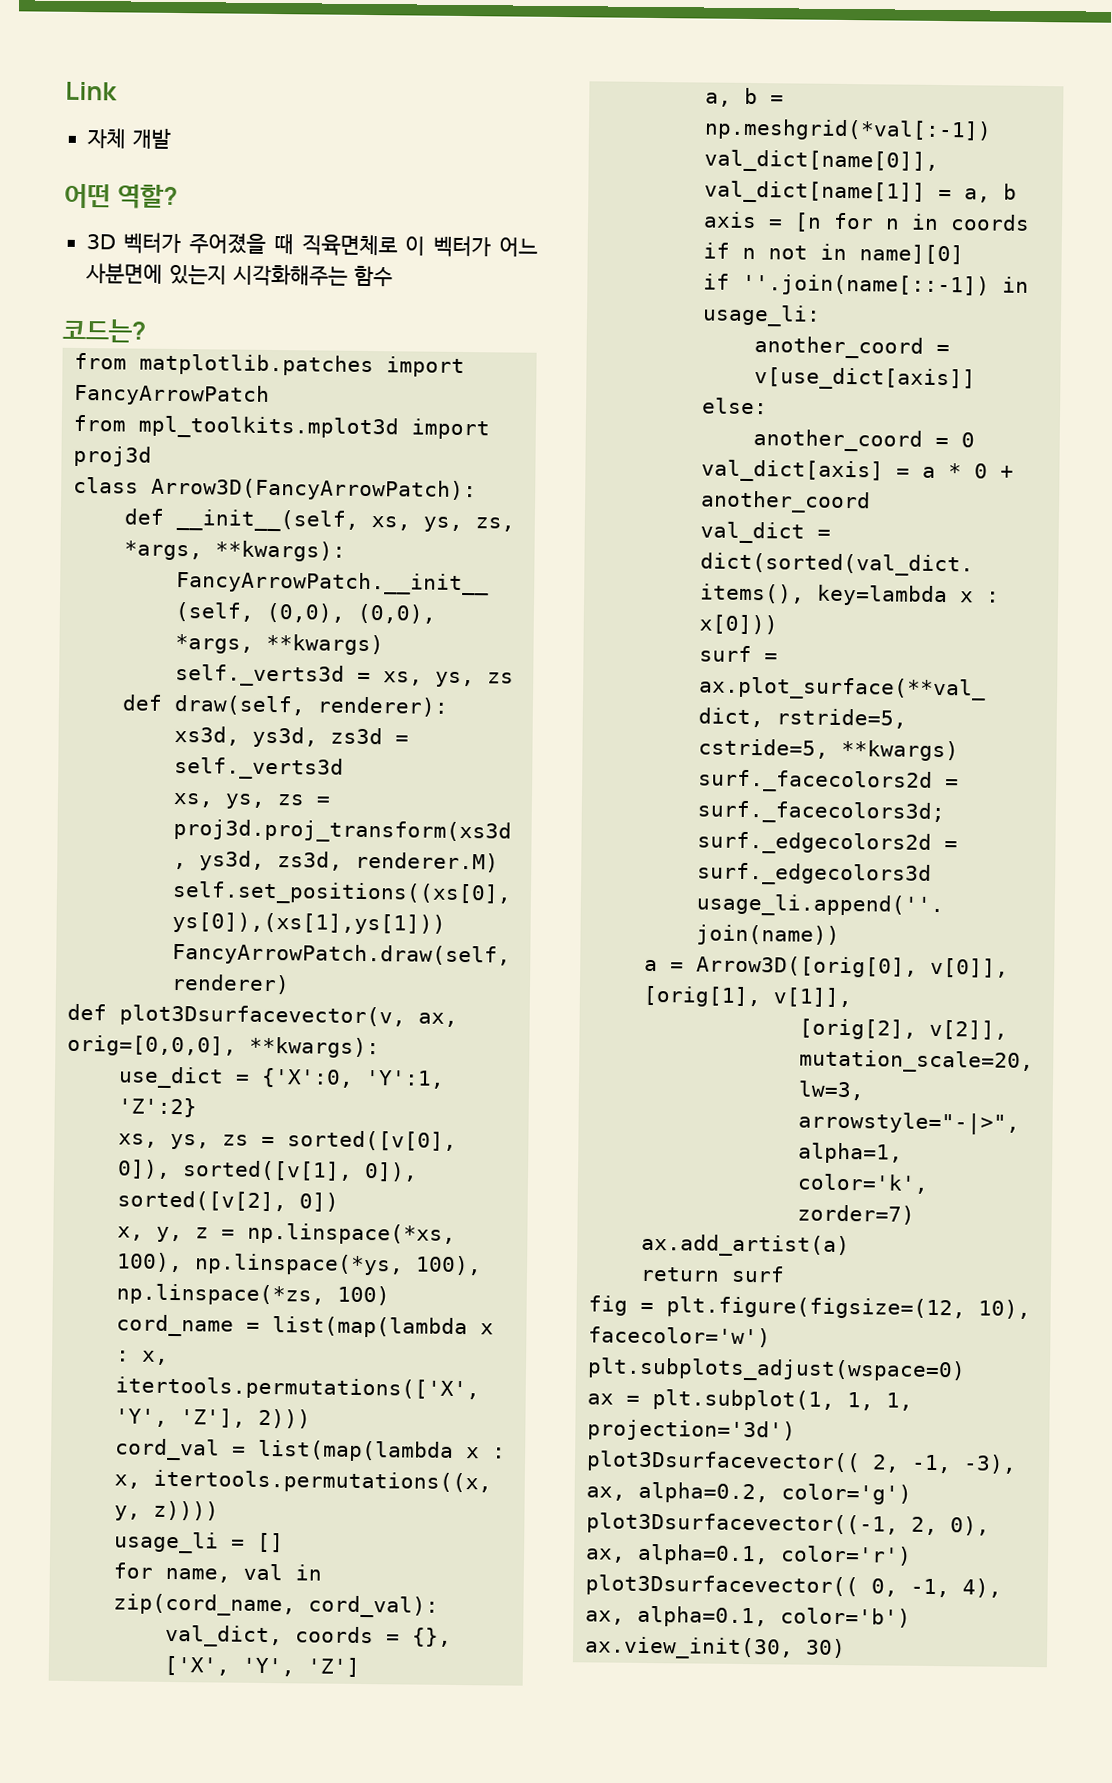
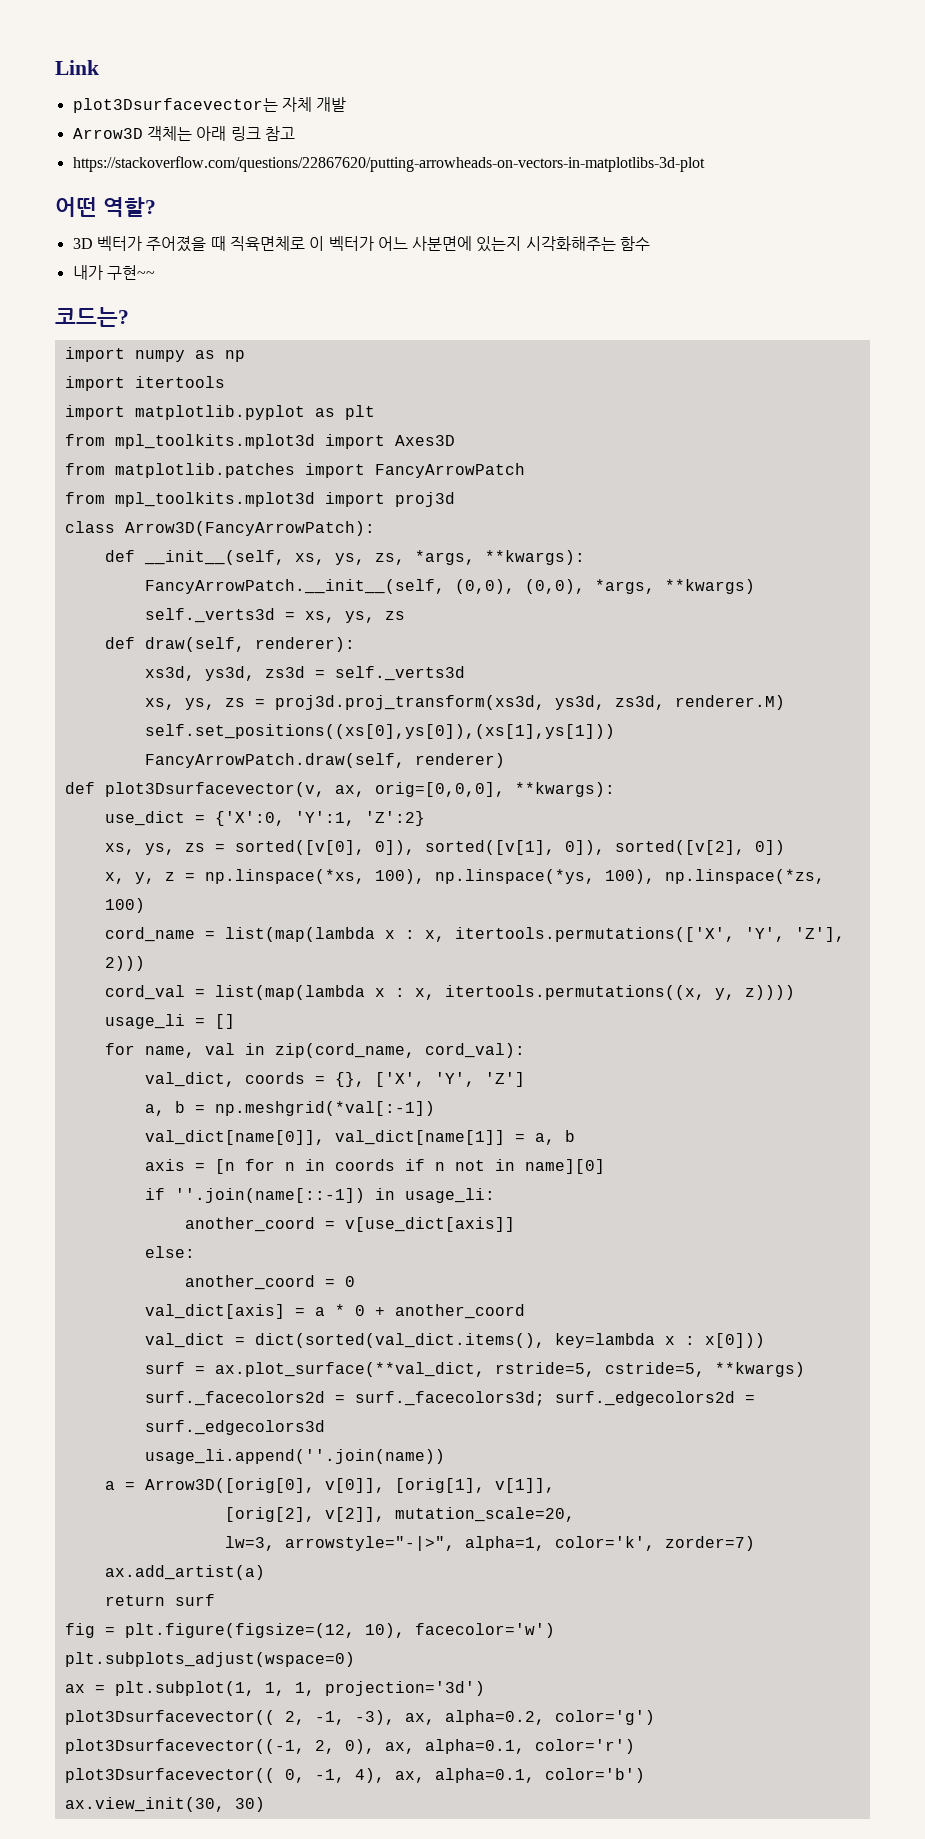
(118, 91) none -> [72,98,278,113] plot3Dsurfacevector는
(171, 138) none -> [72,126,295,141] [72,156,705,172] // Arrow3D 객체는 아래 링크 참고 // https://stackoverflow.com/questions/22867620/putting-arrowheads-on-vectors-in-matplotlibs-3d-plot
(393, 276) none -> [72,265,155,280] // 내가 구현~~
(146, 330) none -> [64,347,245,362] [64,376,225,391] [64,405,375,420] [64,434,455,449] // import numpy as np // import itertools // import matplotlib.pyplot as plt // from mpl_toolkits.mplot3d import Axes3D

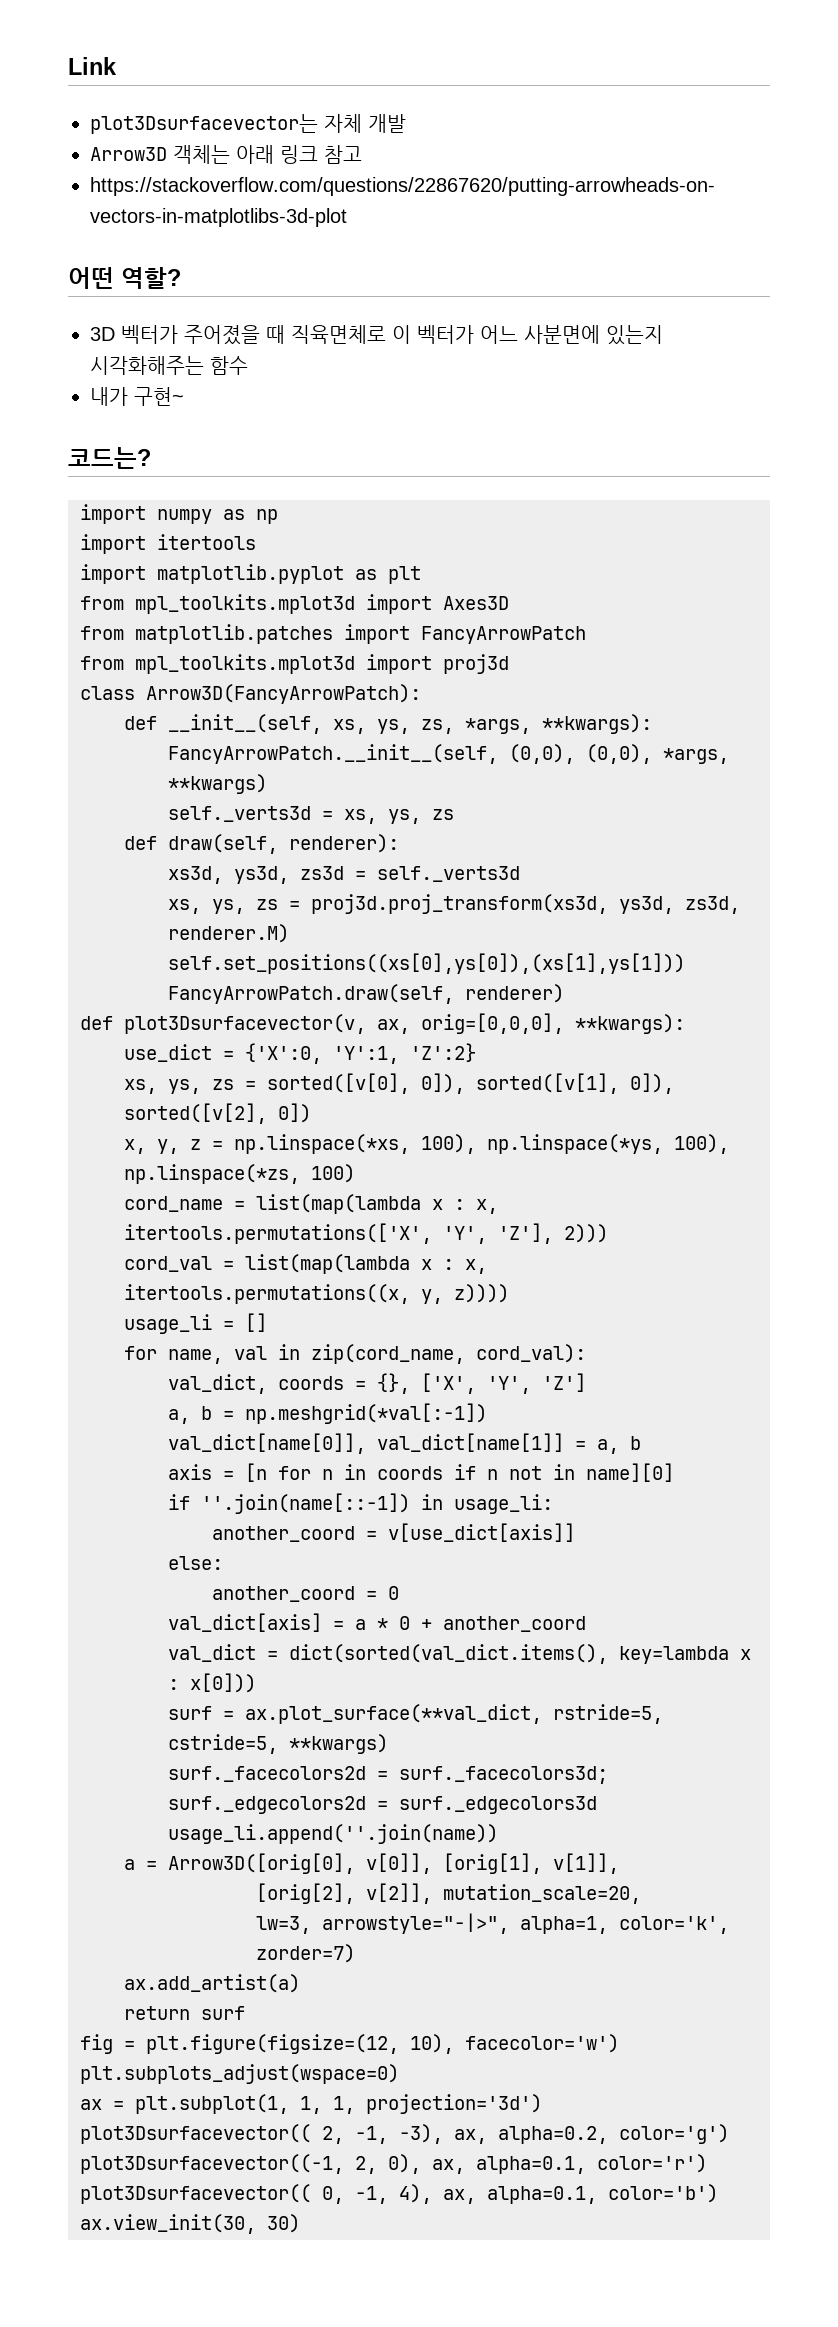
[106,265,155,280] 구현~~ -> [134,387,184,406] 구현~

